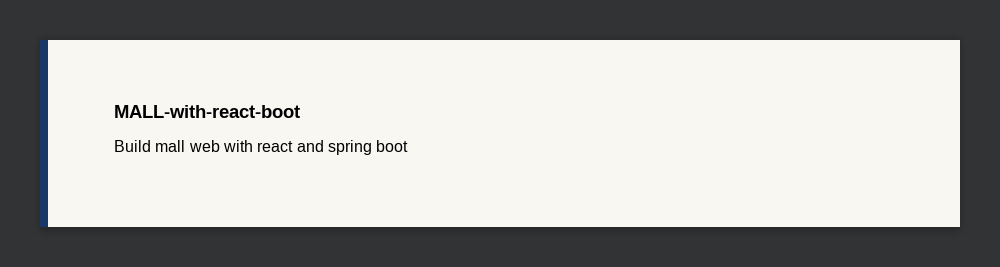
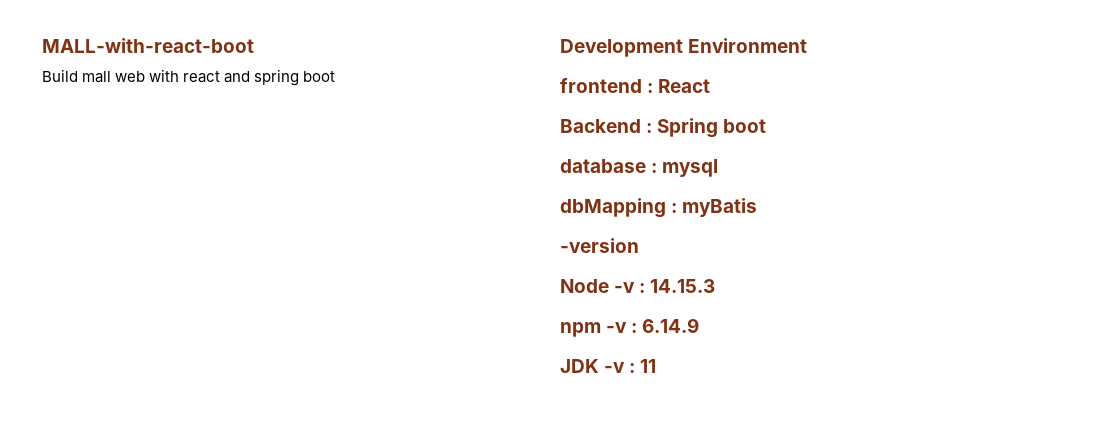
(409, 146) none -> [560,38,808,57] [560,78,711,93] [560,118,767,138] [560,159,719,177] [560,198,758,218] [560,238,639,253] [560,279,716,293] [560,318,700,337] [560,359,657,373] // Development Environment // frontend : React // Backend : Spring boot // database : mysql // dbMapping : myBatis // -version // Node -v : 14.15.3 // npm -v : 6.14.9 // JDK -v : 11

